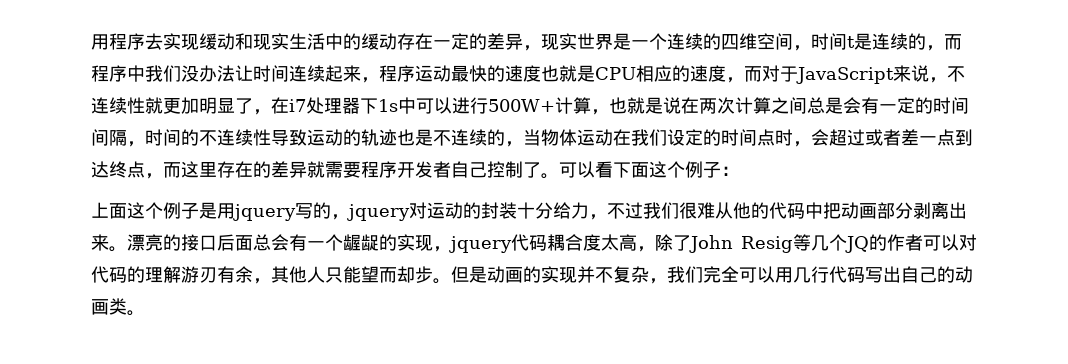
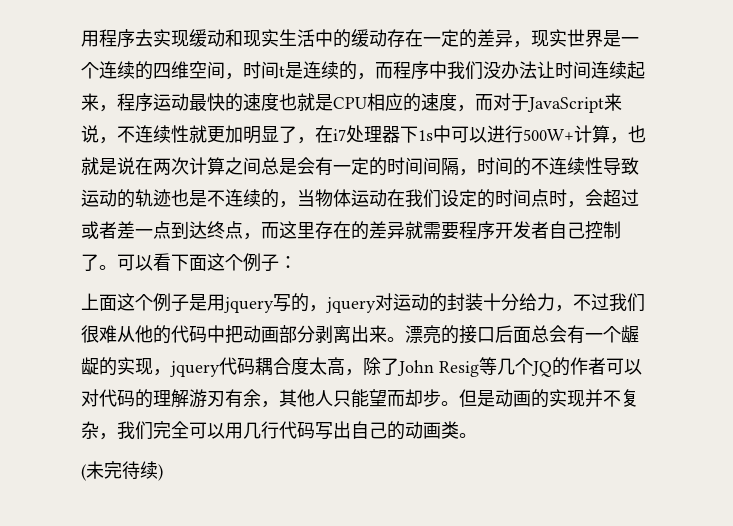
(145, 313) none -> [81,461,163,481] // (未完待续)

